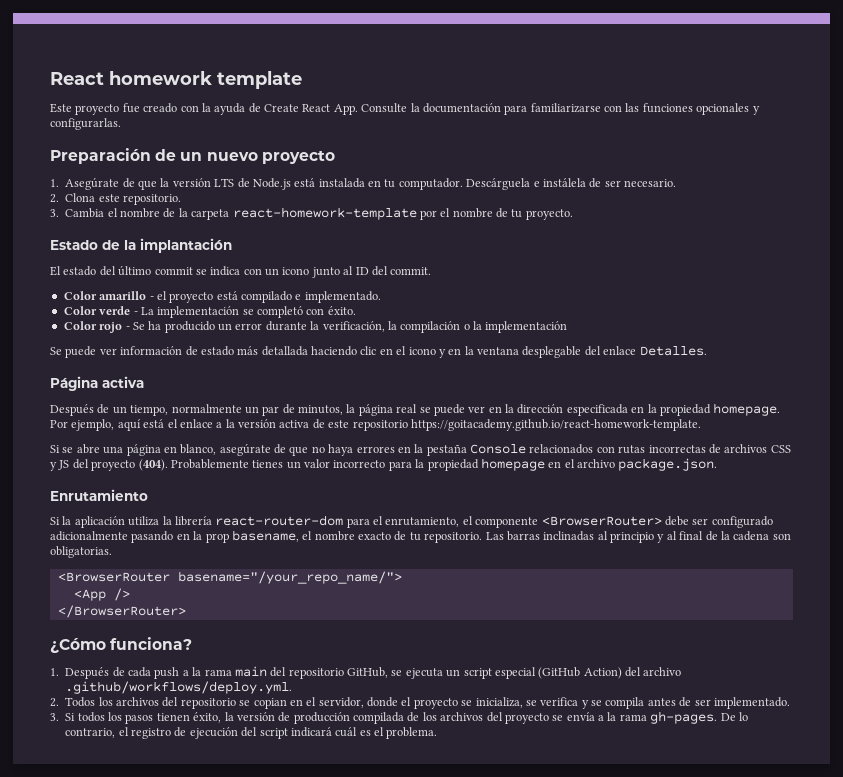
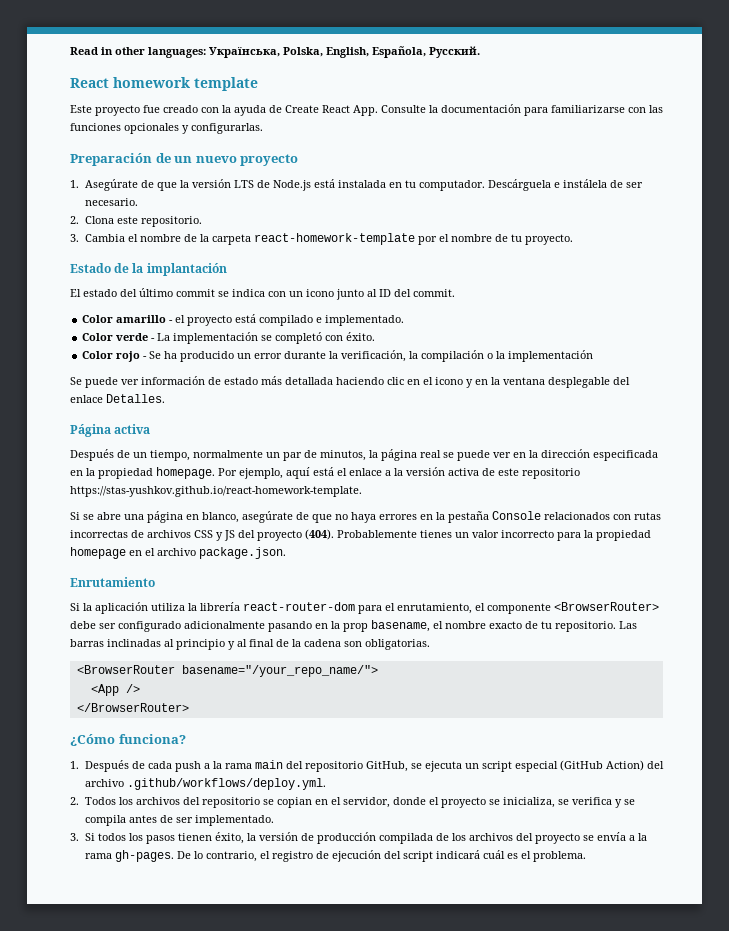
(50, 78) none -> [70,46,480,58] Read in other languages: Українська, Polska, English, Española, Русский. //
[410,419,701,431] https://goitacademy.github.io/react-homework-template. -> [70,486,362,497] https://stas-yushkov.github.io/react-homework-template.

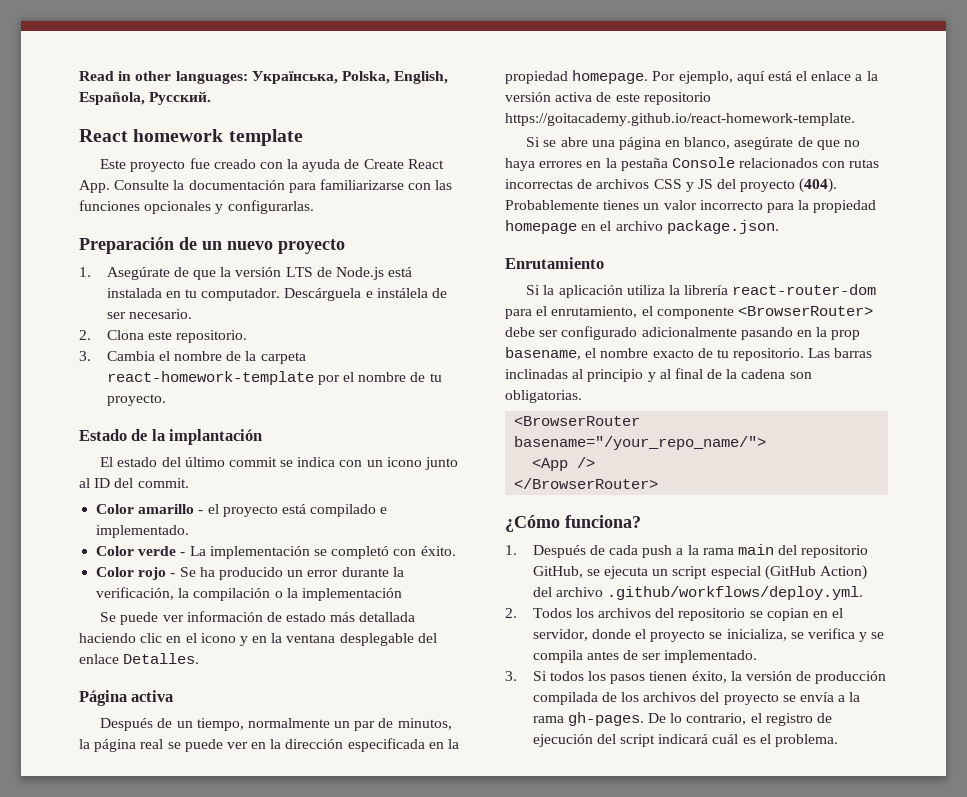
[70,486,362,497] https://stas-yushkov.github.io/react-homework-template. -> [505,113,855,126] https://goitacademy.github.io/react-homework-template.

